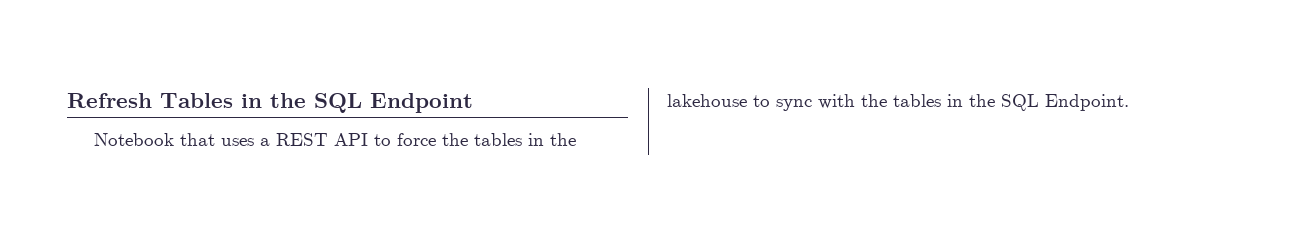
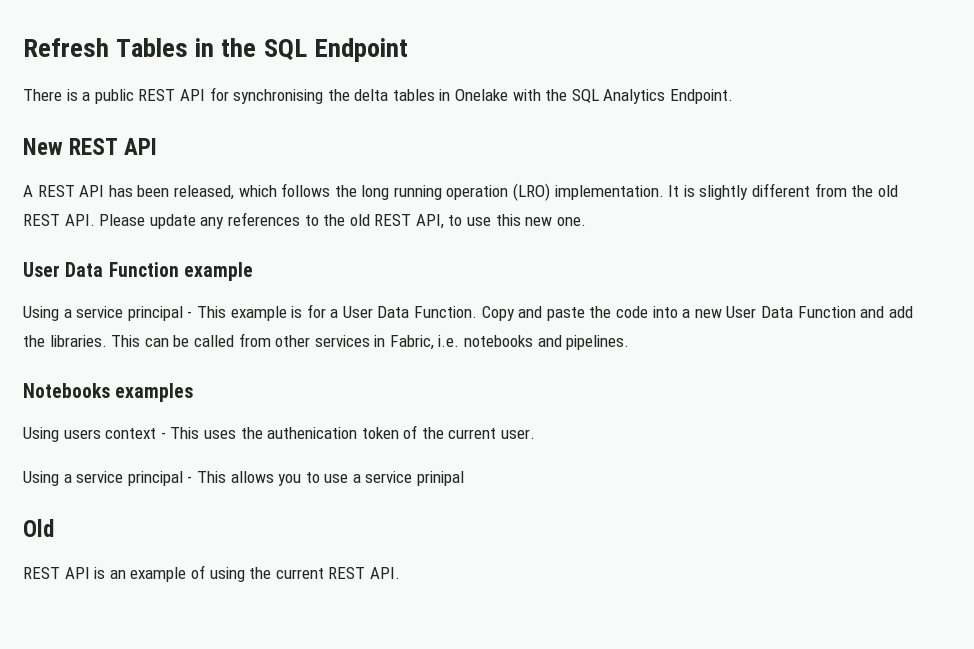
[93,133,576,146] [667,94,1129,111] Notebook that uses a REST API to force the tables in the lakehouse to sync with the tables in the SQL Endpoint. -> [23,87,734,104] [23,138,158,155] [23,183,898,201] [23,212,586,229] [23,262,253,281] [23,304,913,321] [23,333,630,350] [23,383,194,402] [23,425,536,442] [23,471,465,486] [23,519,54,537] [23,565,400,582] There is a public REST API for synchronising the delta tables in Onelake with the SQL Analytics Endpoint. // New REST API // A REST API has been released, which follows the long running operation (LRO) implementation. It is slightly different from the old REST API. Please update any references to the old REST API, to use this new one. // User Data Function example // Using a service principal - This example is for a User Data Function. Copy and paste the code into a new User Data Function and add the libraries. This can be called from other services in Fabric, i.e. notebooks and pipelines. // Notebooks examples // Using users context - This uses the authenication token of the current user. // Using a service principal - This allows you to use a service prinipal // Old // REST API is an example of using the current REST API.

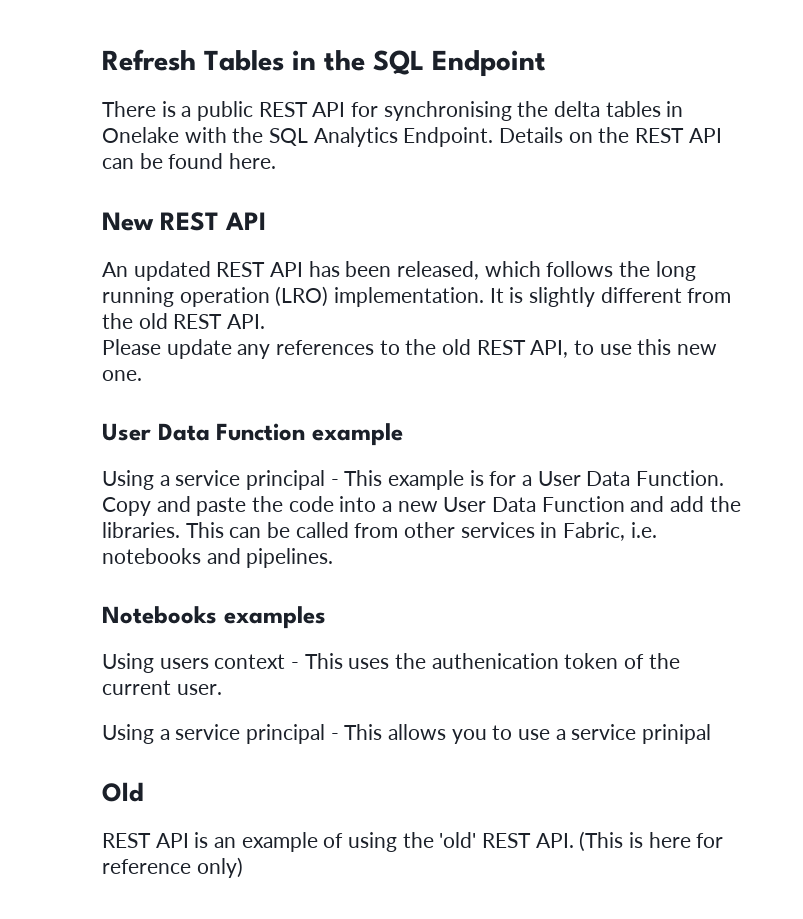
(734, 96) none -> [499,127,722,143] [102,153,277,169] Details on the REST API can be found here.
[23,185,33,197] A -> [102,261,211,281] An updated
(95, 220) none -> (266, 321) //
[275,567,400,579] current REST API. -> [439,831,724,852] [102,857,243,878] 'old' REST API. (This is here for reference only)

